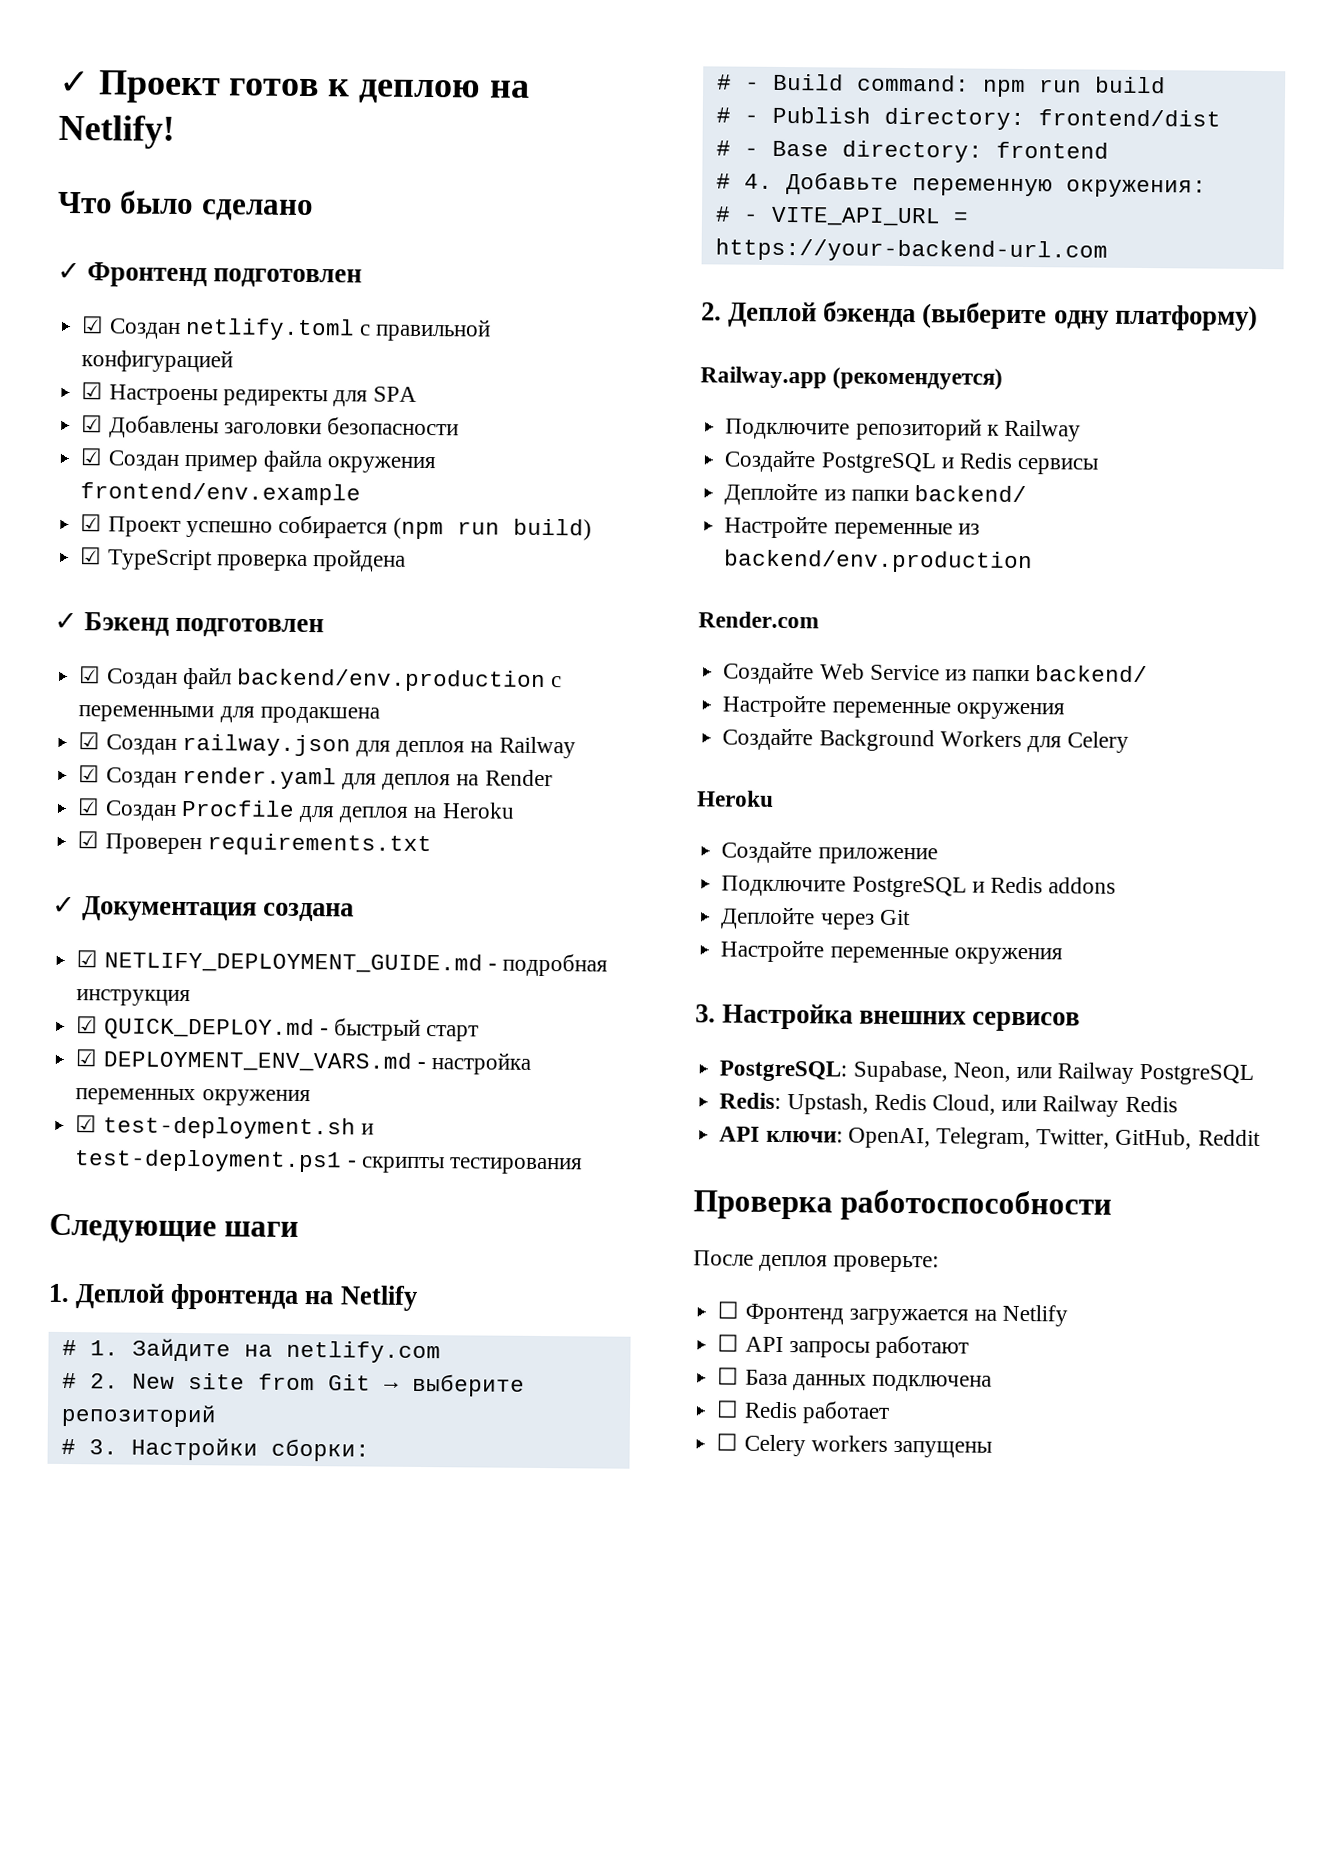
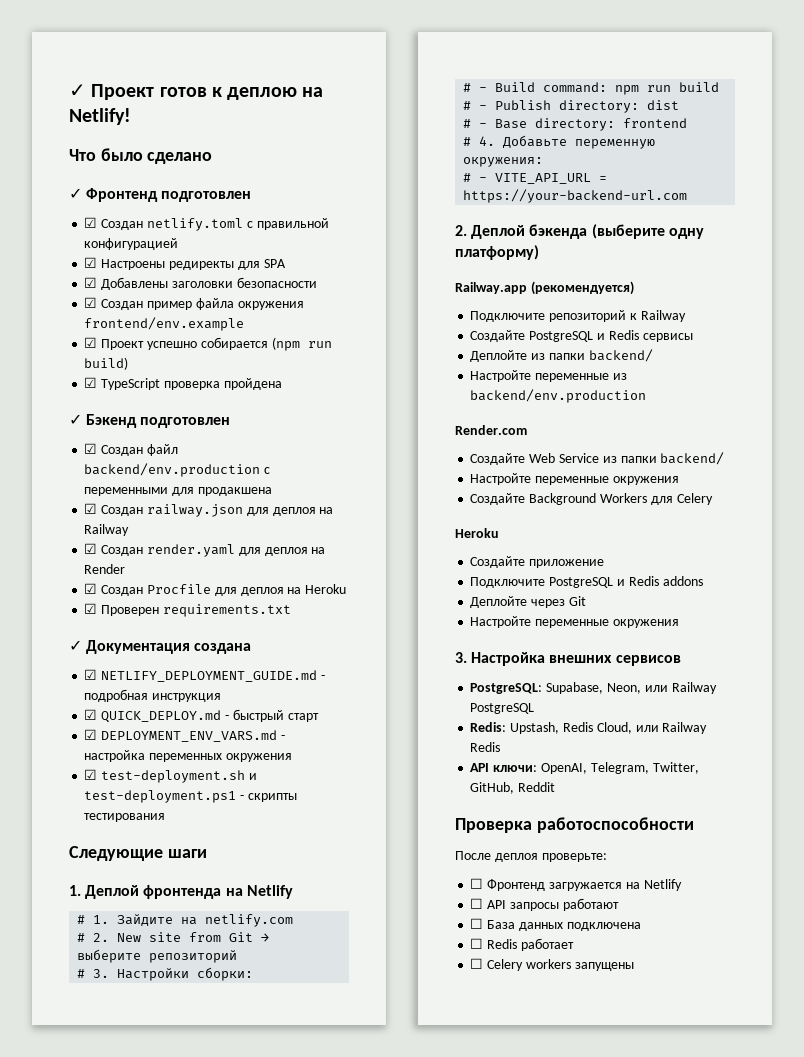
[1037,109,1221,127] frontend/dist -> [647,100,680,110] dist

